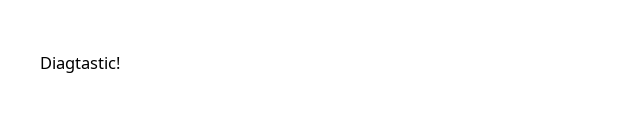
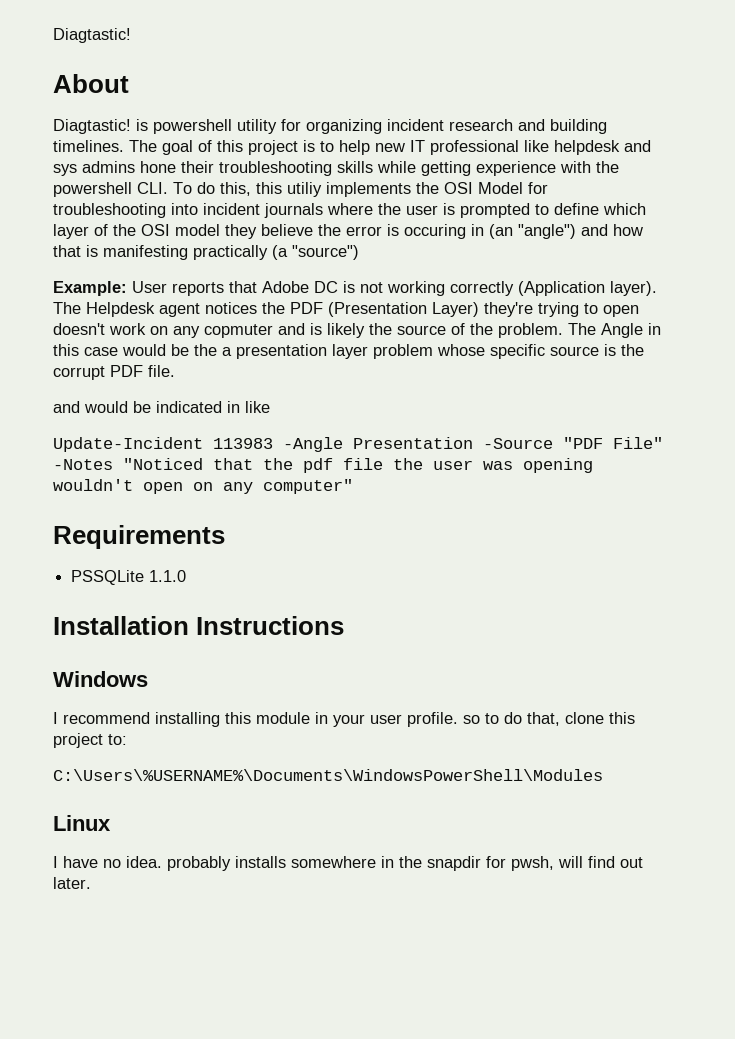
[40,57,120,73] Diagtastic! -> [53,28,131,43] [53,74,129,93] [53,119,607,134] [53,140,651,155] [53,161,619,176] [53,182,548,197] [53,203,646,218] [53,224,643,239] [53,245,359,260] [53,281,657,296] [53,302,639,317] [53,323,661,338] [53,344,644,359] [53,365,175,380] [53,401,270,413] [53,437,663,452] [53,458,593,473] [53,479,353,494] [53,525,225,549] [71,570,187,585] [53,616,345,635] [53,671,148,687] [53,712,635,727] [53,733,127,748] [53,769,603,781] [53,815,111,831] [53,856,643,871] [53,877,91,889] Diagtastic! // About // Diagtastic! is powershell utility for organizing incident research and building timelines. The goal of this project is to help new IT professional like helpdesk and sys admins hone their troubleshooting skills while getting experience with the powershell CLI. To do this, this utiliy implements the OSI Model for troubleshooting into incident journals where the user is prompted to define which layer of the OSI model they believe the error is occuring in (an "angle") and how that is manifesting practically (a "source") // Example: User reports that Adobe DC is not working correctly (Application layer). The Helpdesk agent notices the PDF (Presentation Layer) they're trying to open doesn't work on any copmuter and is likely the source of the problem. The Angle in this case would be the a presentation layer problem whose specific source is the corrupt PDF file. // and would be indicated in like // Update-Incident 113983 -Angle Presentation -Source "PDF File" -Notes "Noticed that the pdf file the user was opening wouldn't open on any computer" // Requirements // PSSQLite 1.1.0 // Installation Instructions // Windows // I recommend installing this module in your user profile. so to do that, clone this project to: // C:\Users\%USERNAME%\Documents\WindowsPowerShell\Modules // Linux // I have no idea. probably installs somewhere in the snapdir for pwsh, will find out later.

